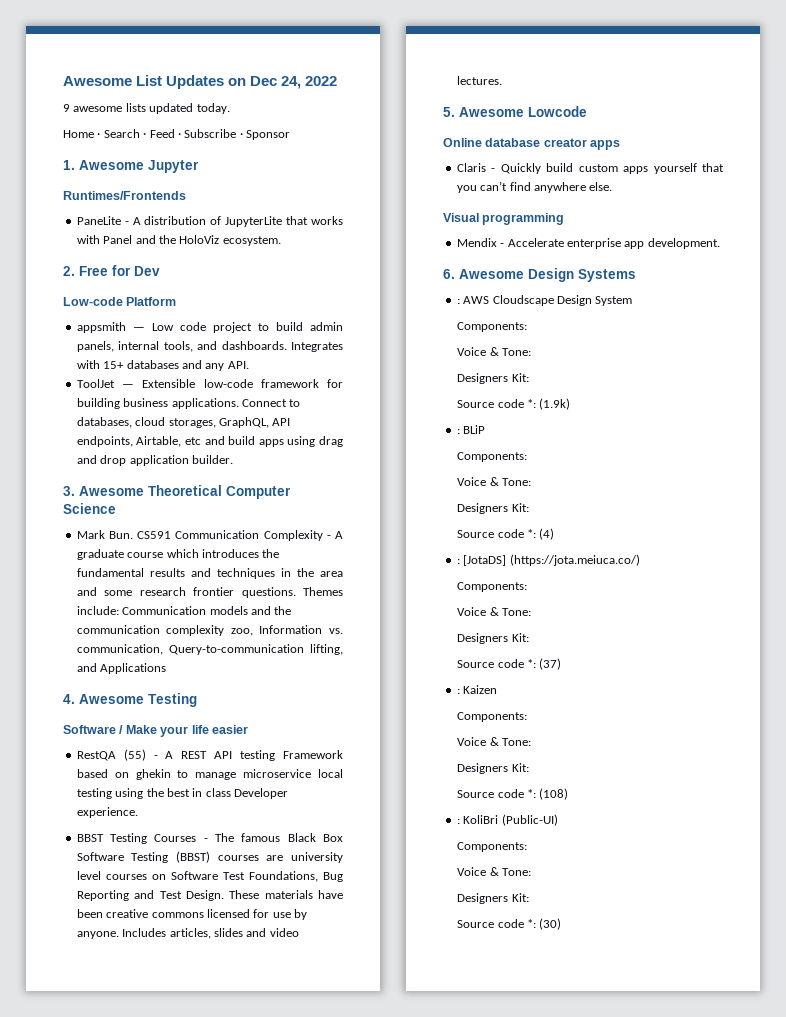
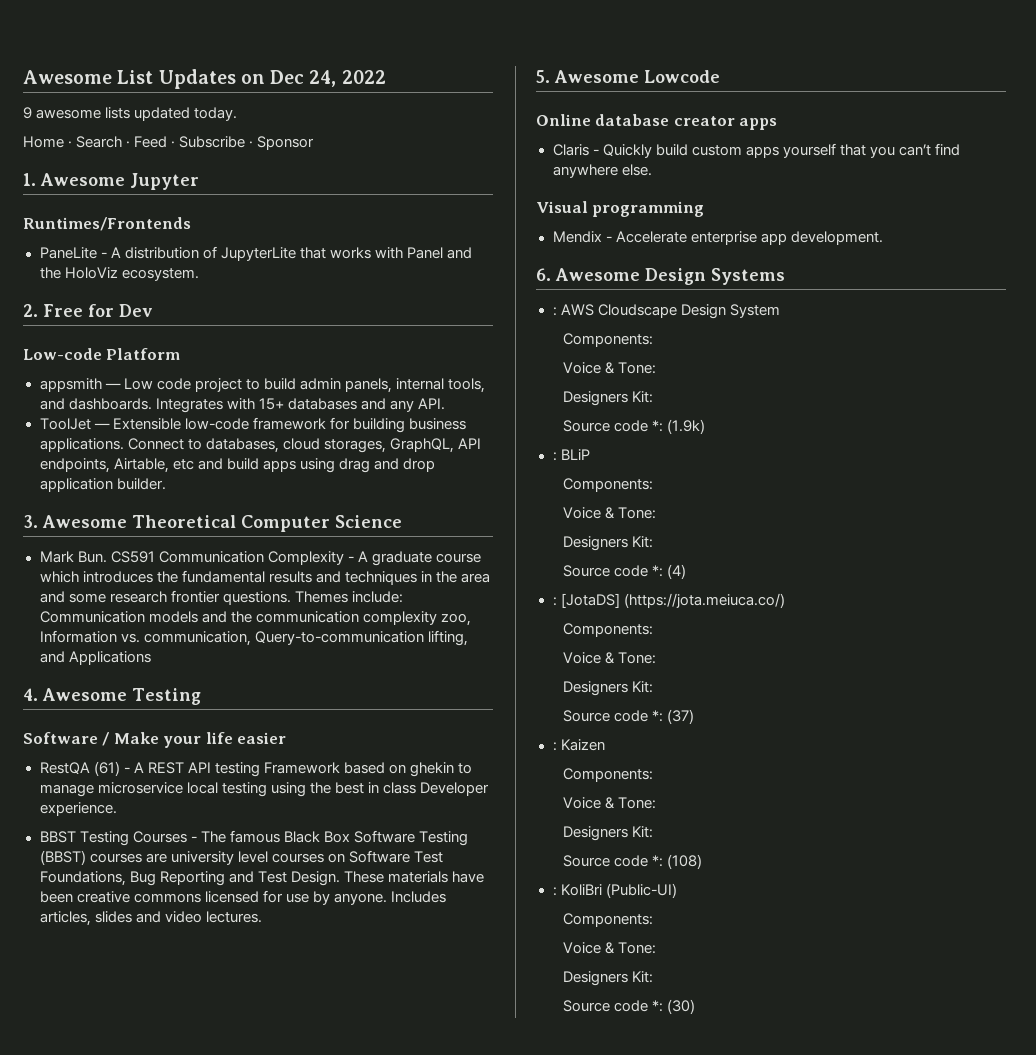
[123,749,146,761] (55) -> [93,761,120,776] (61)

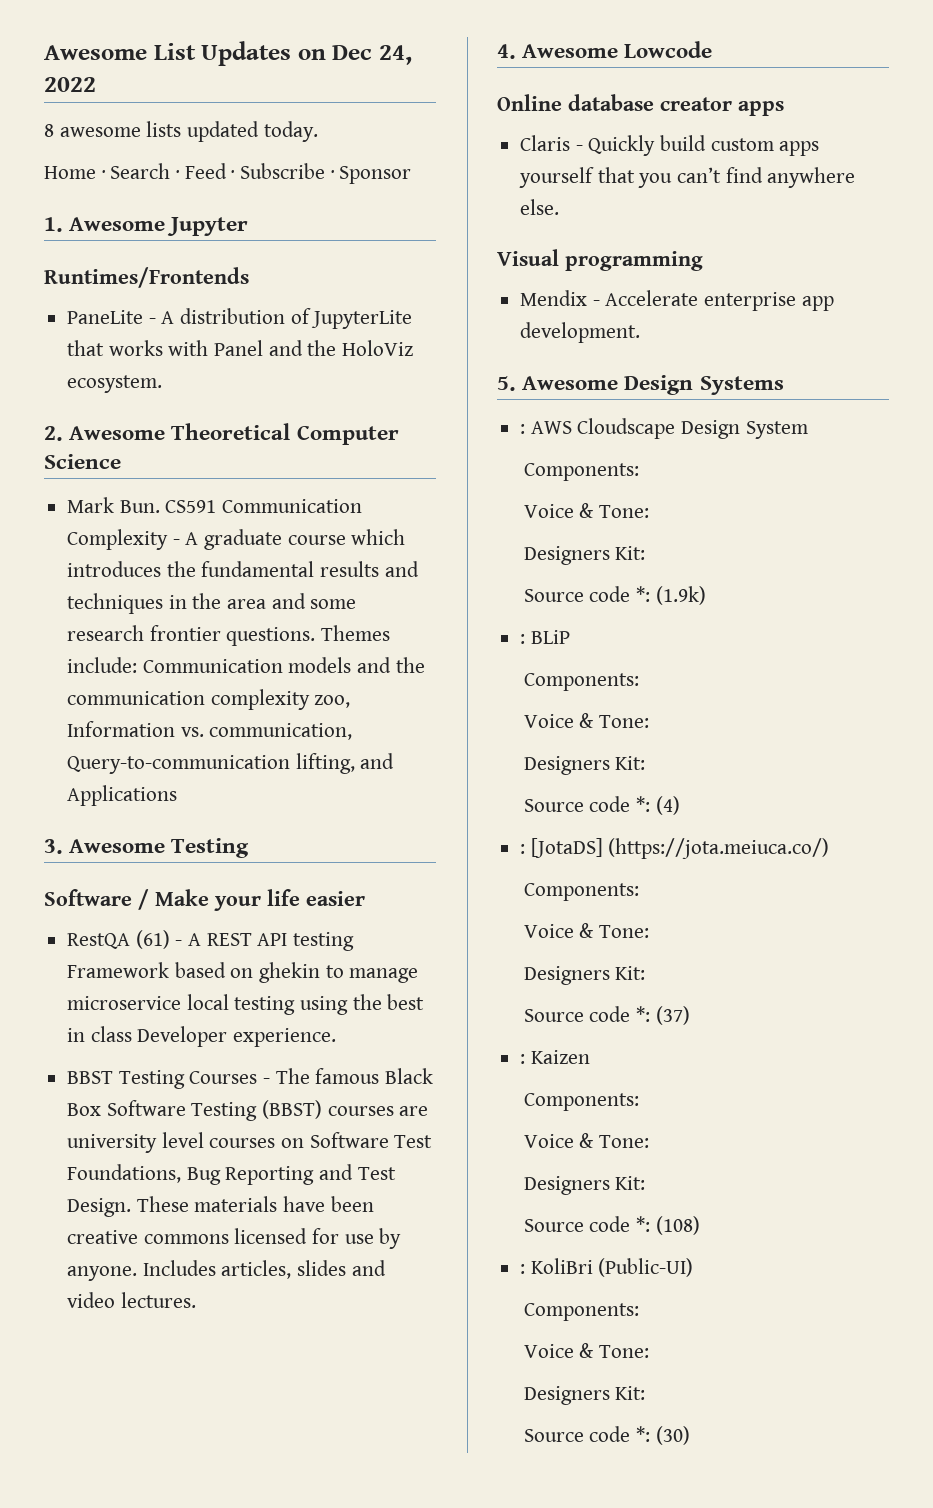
[23,107,32,119] 9 -> [44,124,54,137] 8
[43,304,153,317] [23,348,181,360] [39,378,486,393] [39,398,445,413] [39,417,466,433] [39,438,481,453] [39,458,435,473] [39,478,166,492] [23,515,38,528] Free for Dev // Low-code Platform // appsmith — Low code project to build admin panels, internal tools, and dashboards. Integrates with 15+ databases and any API. // ToolJet — Extensible low-code framework for building business applications. Connect to databases, cloud storages, GraphQL, API endpoints, Airtable, etc and build apps using drag and drop application builder. // 3. -> (63, 433) none
[23,688,38,701] 4. -> [44,839,63,854] 3.
[536,70,550,83] 5. -> [497,44,516,59] 4.
[536,268,551,281] 6. -> [497,376,516,391] 5.

